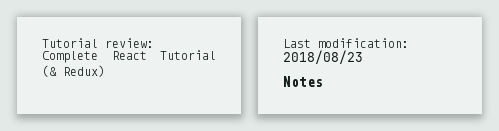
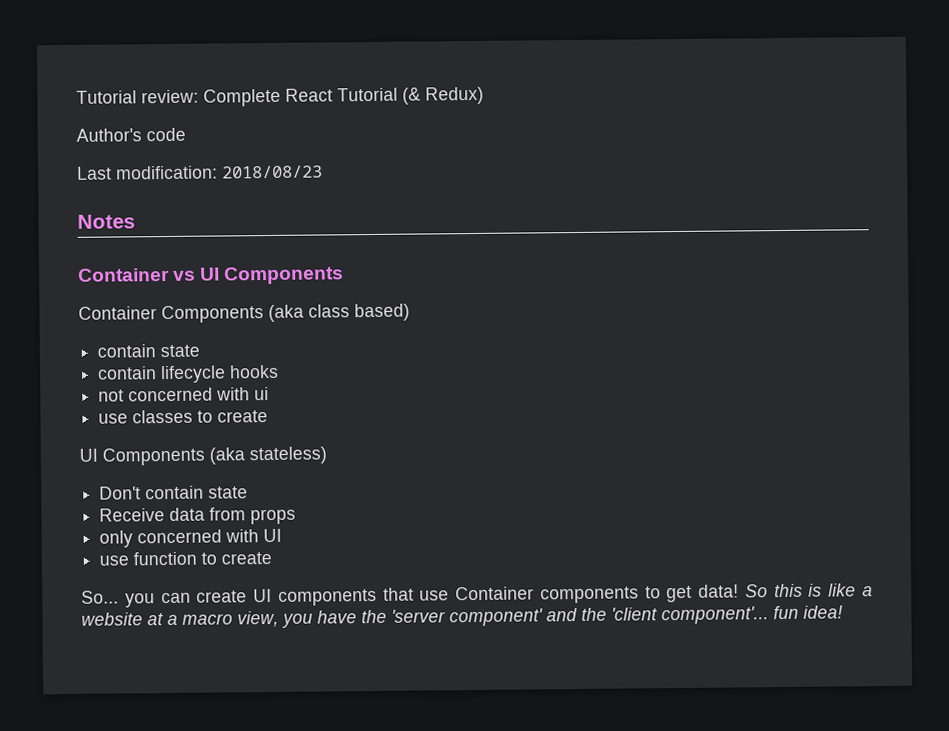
(105, 71) none -> [76,127,186,142] // Author's code
(323, 81) none -> [78,266,345,285] [78,303,410,324] [97,344,201,358] [97,364,280,384] [98,387,270,402] [98,409,269,424] [79,446,327,466] [99,485,249,500] [99,507,297,525] [99,528,283,548] [99,551,273,566] [81,583,873,608] [81,605,843,628] // Container vs UI Components // Container Components (aka class based) // contain state // contain lifecycle hooks // not concerned with ui // use classes to create // UI Components (aka stateless) // Don't contain state // Receive data from props // only concerned with UI // use function to create // So... you can create UI components that use Container components to get data! So this is like a website at a macro view, you have the 'server component' and the 'client component'... fun idea!

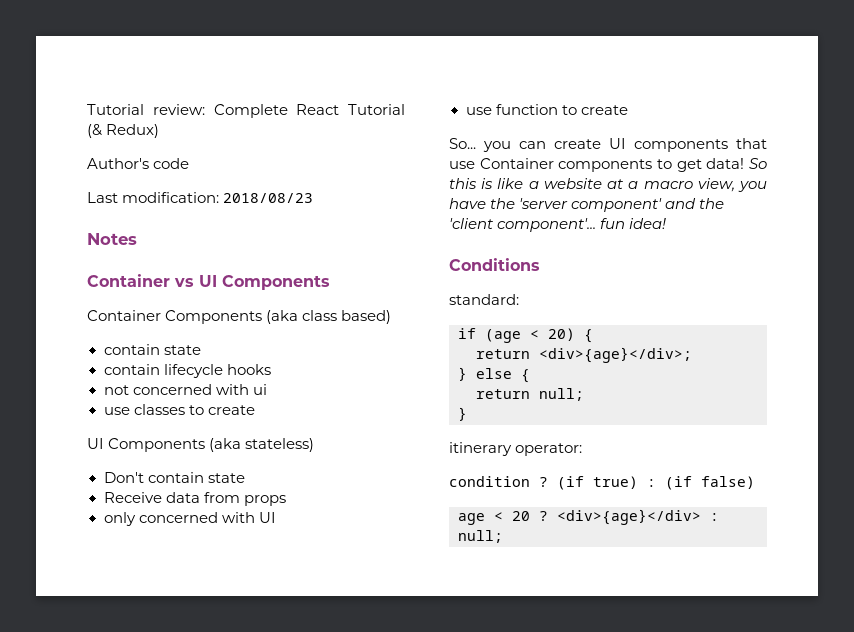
(843, 612) none -> [449,258,540,271] [449,294,519,305] [458,328,593,343] [476,347,692,363] [458,367,530,383] [476,388,584,401] [458,407,467,421] [449,442,583,456] [449,476,755,490] [458,509,719,525] [458,530,503,543] // Conditions // standard: // if (age < 20) { // return <div>{age}</div>; // } else { // return null; // } // itinerary operator: // condition ? (if true) : (if false) // age < 20 ? <div>{age}</div> : null;

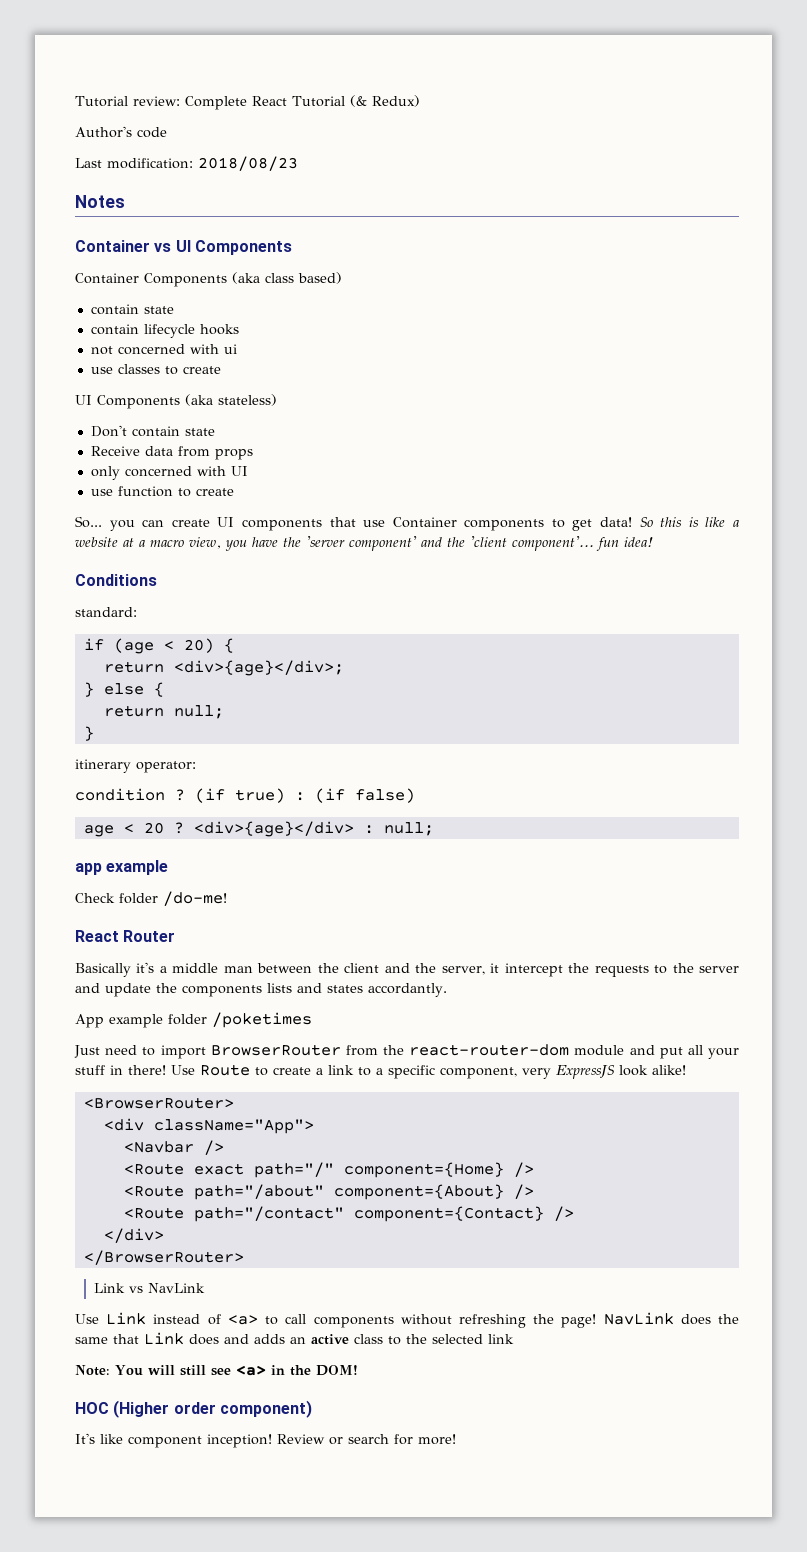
(503, 536) none -> [75,860,169,875] [75,891,227,906] [75,930,176,942] [75,962,740,977] [75,983,447,997] [75,1012,312,1028] [74,1044,739,1059] [75,1064,686,1079] [83,1097,234,1109] [103,1118,314,1134] [123,1140,224,1155] [123,1162,534,1178] [123,1184,534,1200] [123,1206,574,1222] [103,1228,164,1243] [83,1250,244,1265] [93,1283,205,1293] [75,1312,739,1328] [75,1332,514,1345] [75,1365,358,1376] [75,1400,312,1418] [75,1433,456,1448] // app example // Check folder /do-me! // React Router // Basically it's a middle man between the client and the server, it intercept the requests to the server and update the components lists and states accordantly. // App example folder /poketimes // Just need to import BrowserRouter from the react-router-dom module and put all your stuff in there! Use Route to create a link to a specific component, very ExpressJS look alike! // <BrowserRouter> // <div className="App"> // <Navbar /> // <Route exact path="/" component={Home} /> // <Route path="/about" component={About} /> // <Route path="/contact" component={Contact} /> // </div> // </BrowserRouter> // Link vs NavLink // Use Link instead of <a> to call components without refreshing the page! NavLink does the same that Link does and adds an active class to the selected link // Note: You will still see <a> in the DOM! // HOC (Higher order component) // It's like component inception! Review or search for more!

